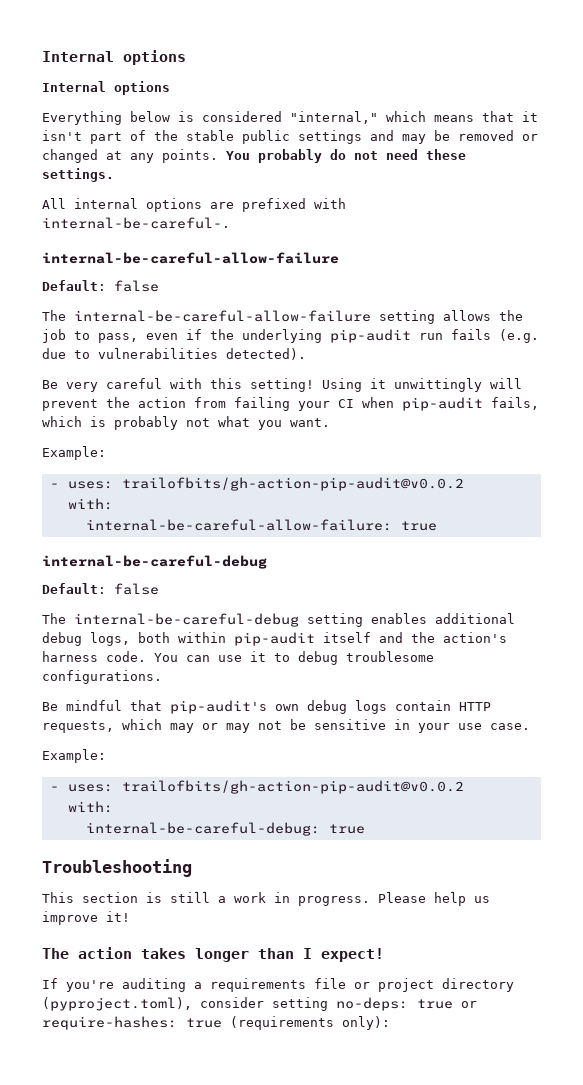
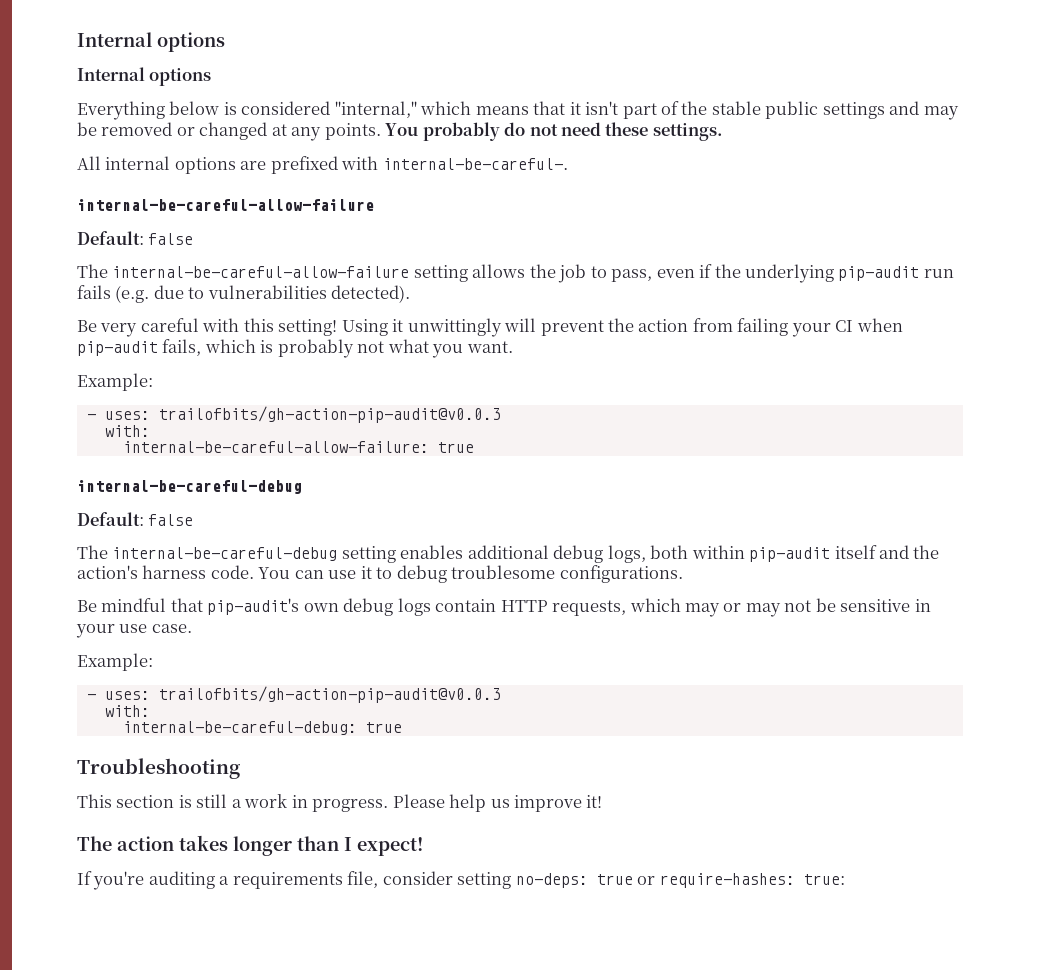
[121,477,464,491] trailofbits/gh-action-pip-audit@v0.0.2 -> [158,406,501,423] trailofbits/gh-action-pip-audit@v0.0.3
[121,780,464,794] trailofbits/gh-action-pip-audit@v0.0.2 -> [158,686,501,703] trailofbits/gh-action-pip-audit@v0.0.3
[314,978,514,992] [42,997,192,1011] file or project directory (pyproject.toml), -> [347,871,379,888] file,
[186,1016,390,1030] true (requirements only): -> [803,874,845,885] true:

